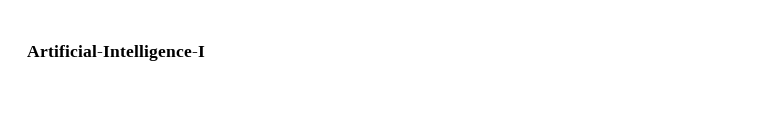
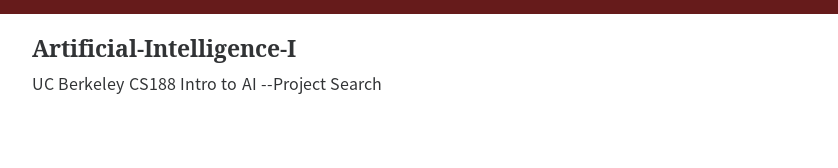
(205, 53) none -> [32,76,383,94] // UC Berkeley CS188 Intro to AI --Project Search

